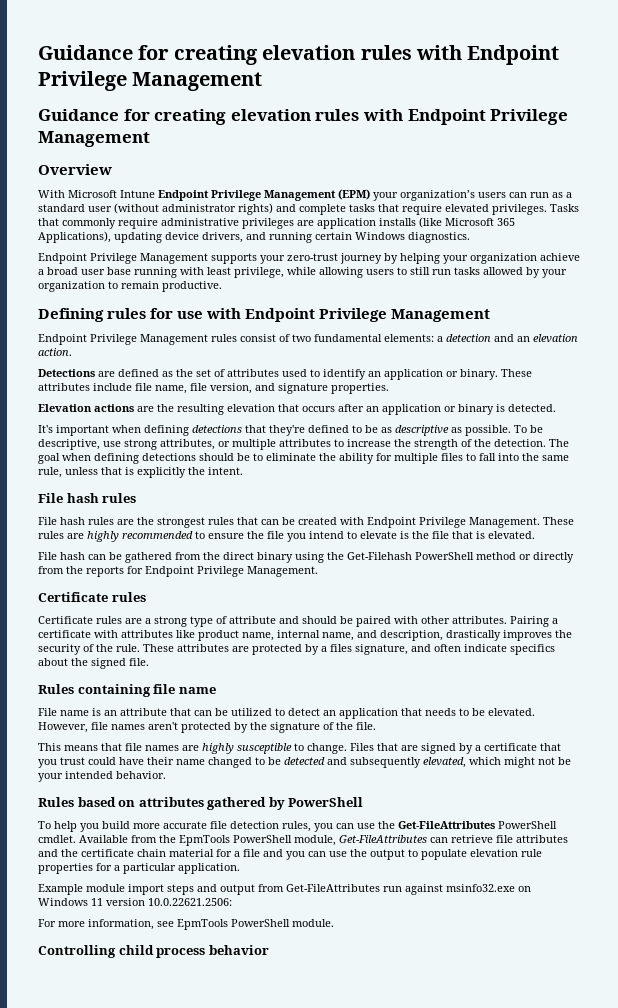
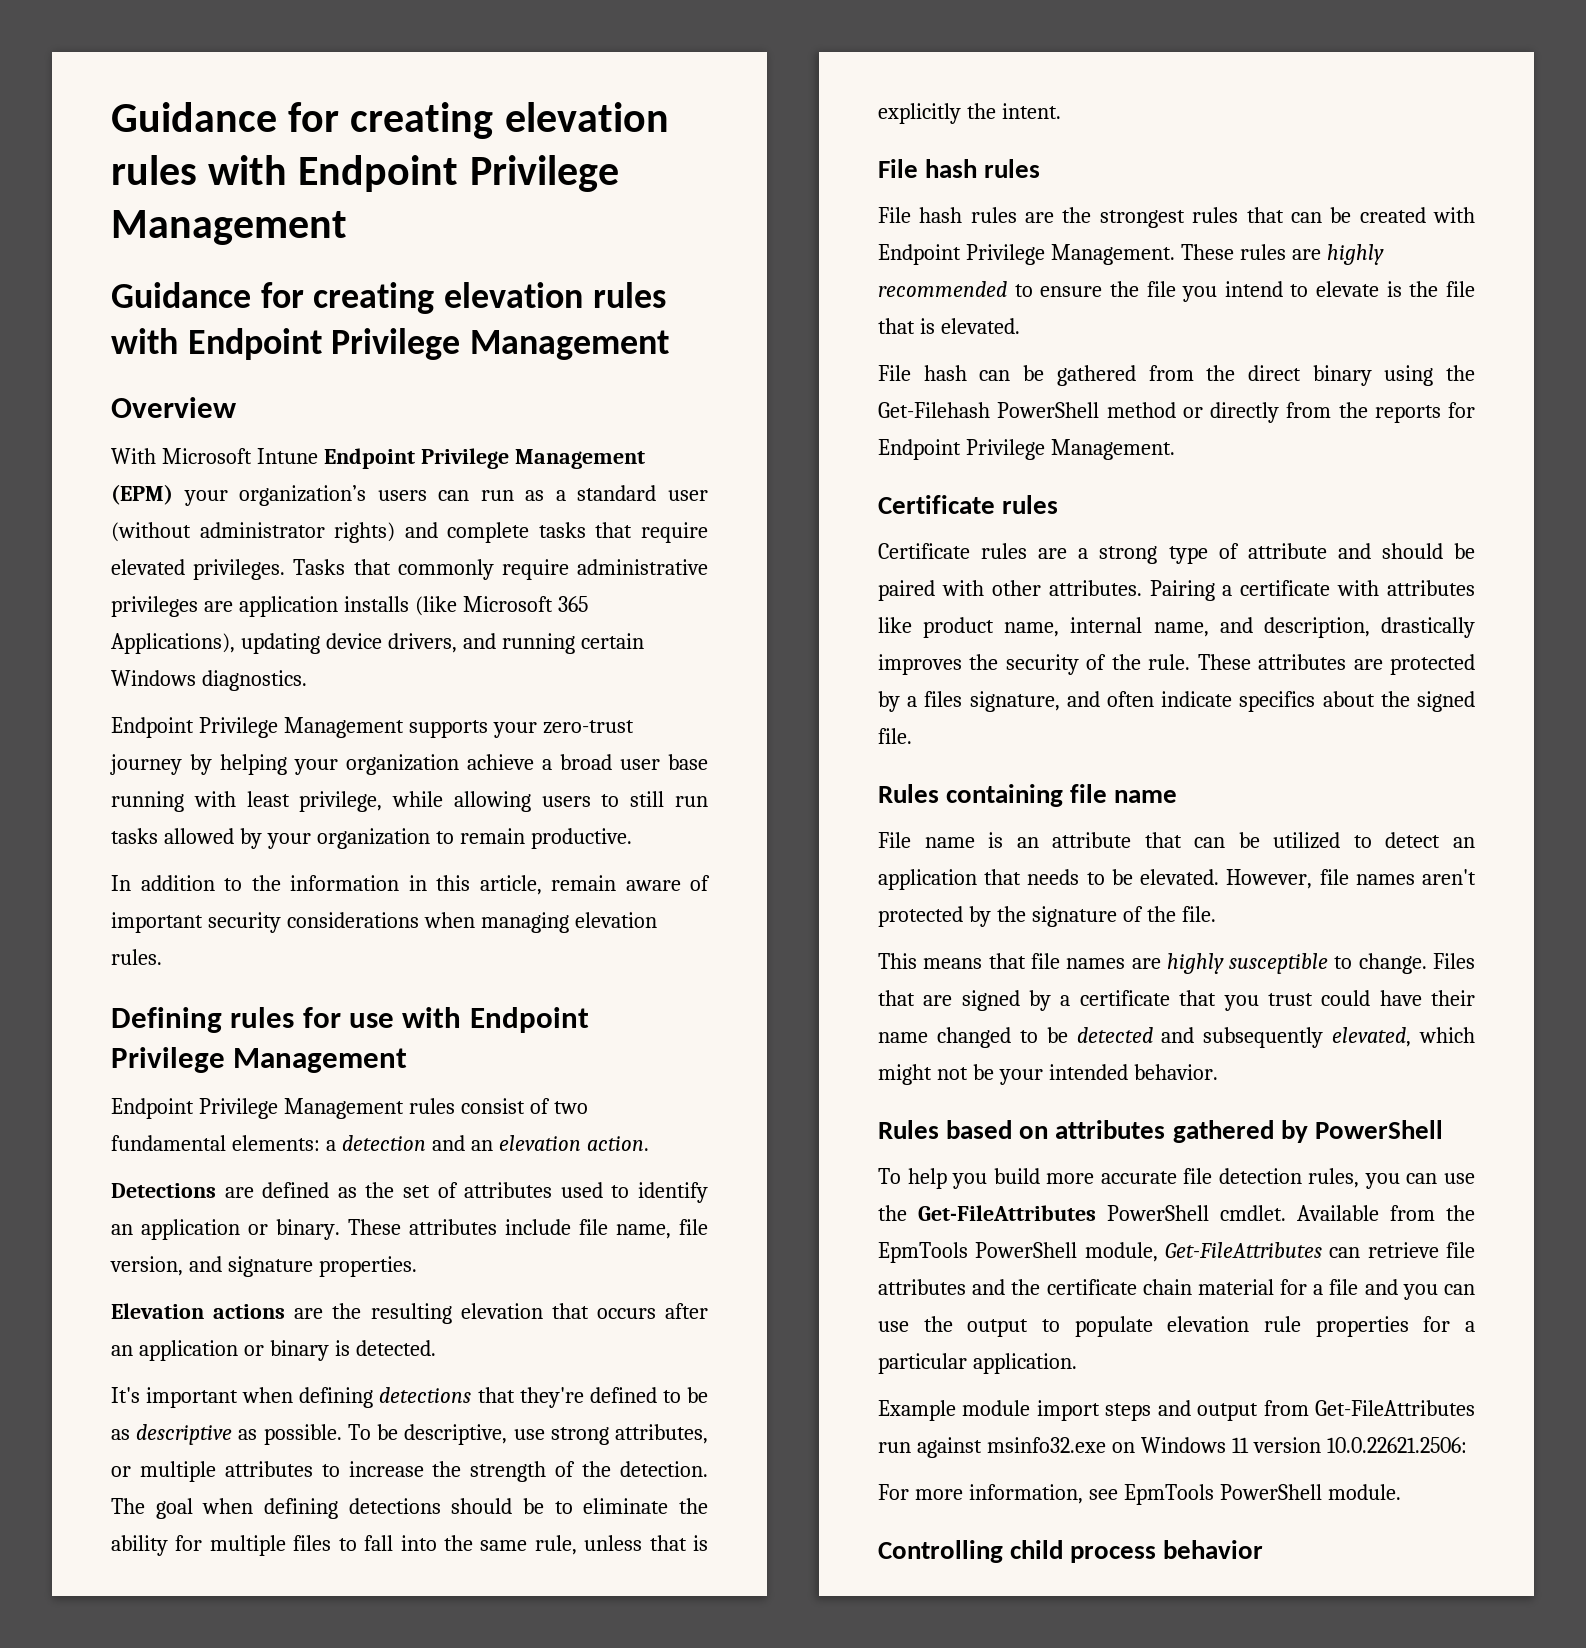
(222, 286) none -> [111,875,710,895] [111,912,657,933] [111,949,162,965] // In addition to the information in this article, remain aware of important security considerations when managing elevation rules.

